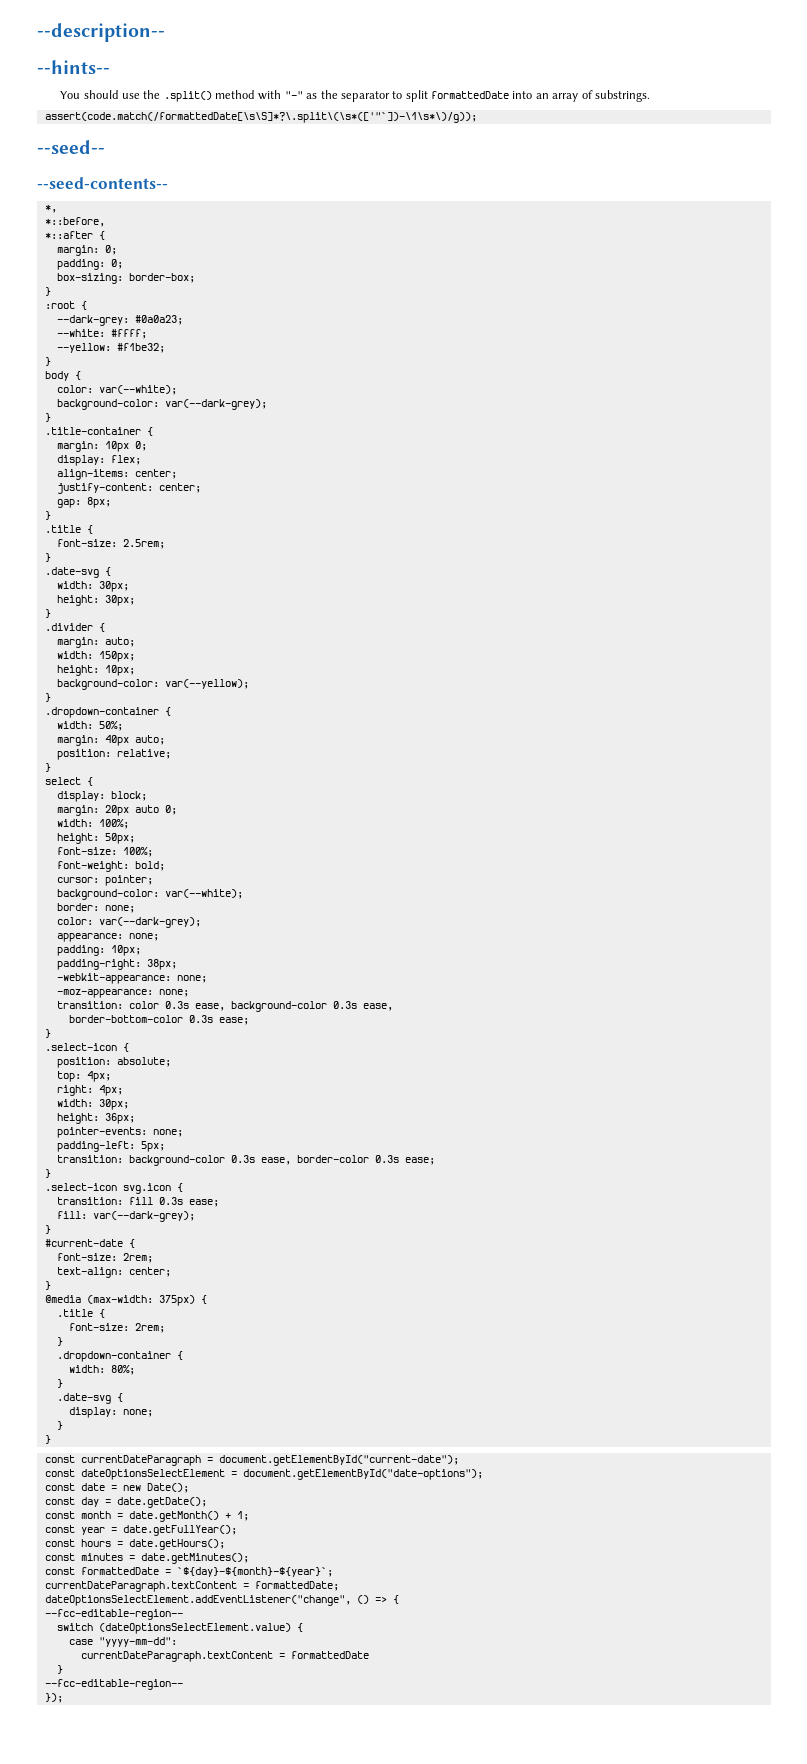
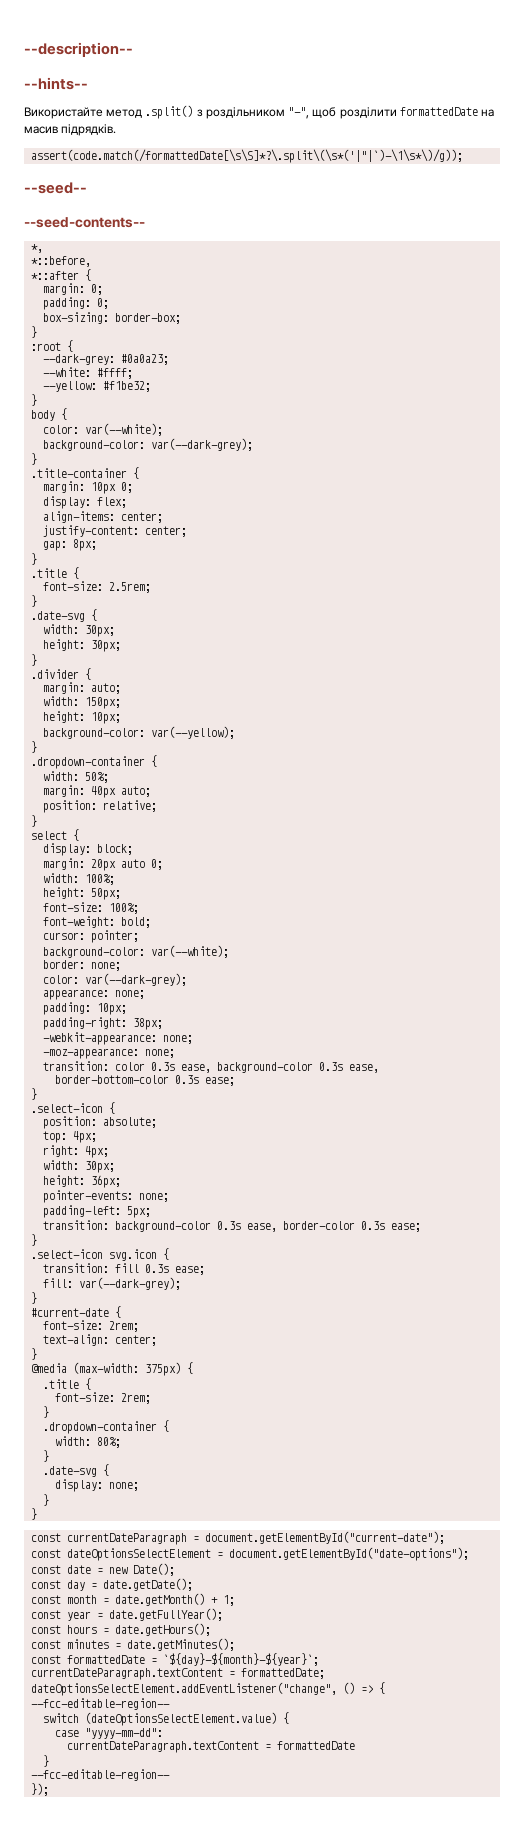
[60,90,650,102] [44,112,477,123] You should use the .split() method with "-" as the separator to split formattedDate into an array of substrings. // assert(code.match(/formattedDate[\s\S]*?\.split\(\s*(['"`])-\1\s*\)/g)); -> [24,105,495,119] [24,124,117,136] [31,149,464,163] Використайте метод .split() з роздільником "-", щоб розділити formattedDate на масив підрядків. // assert(code.match(/formattedDate[\s\S]*?\.split\(\s*('|"|`)-\1\s*\)/g));

